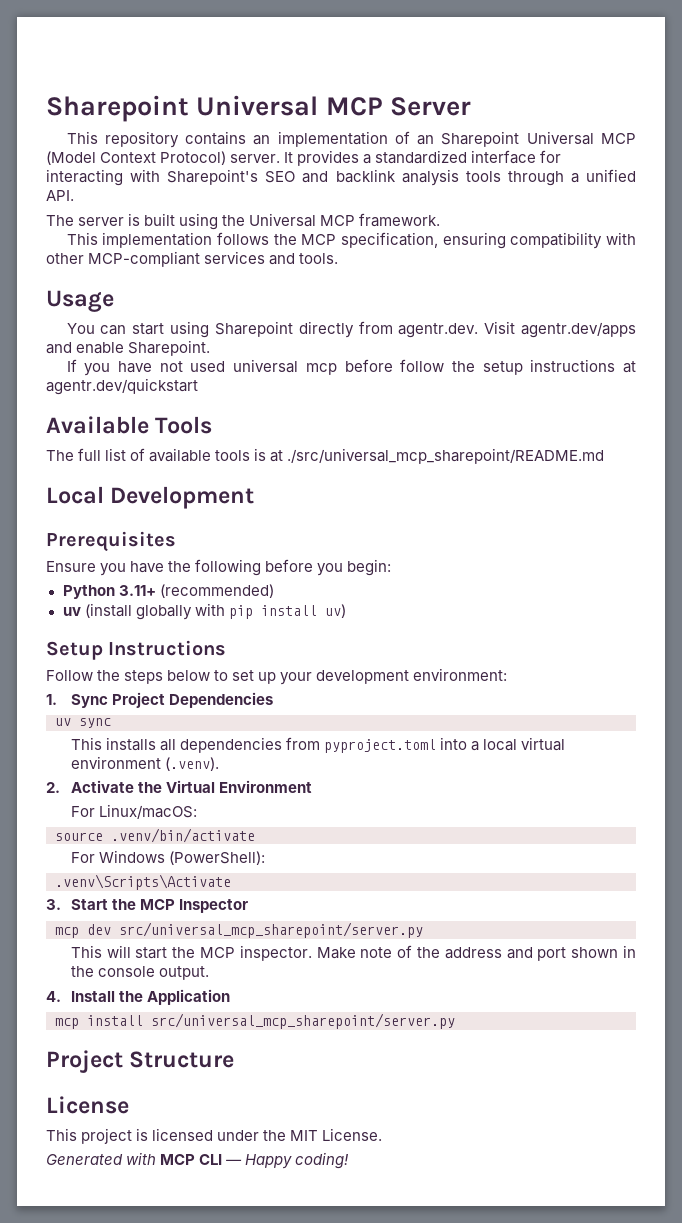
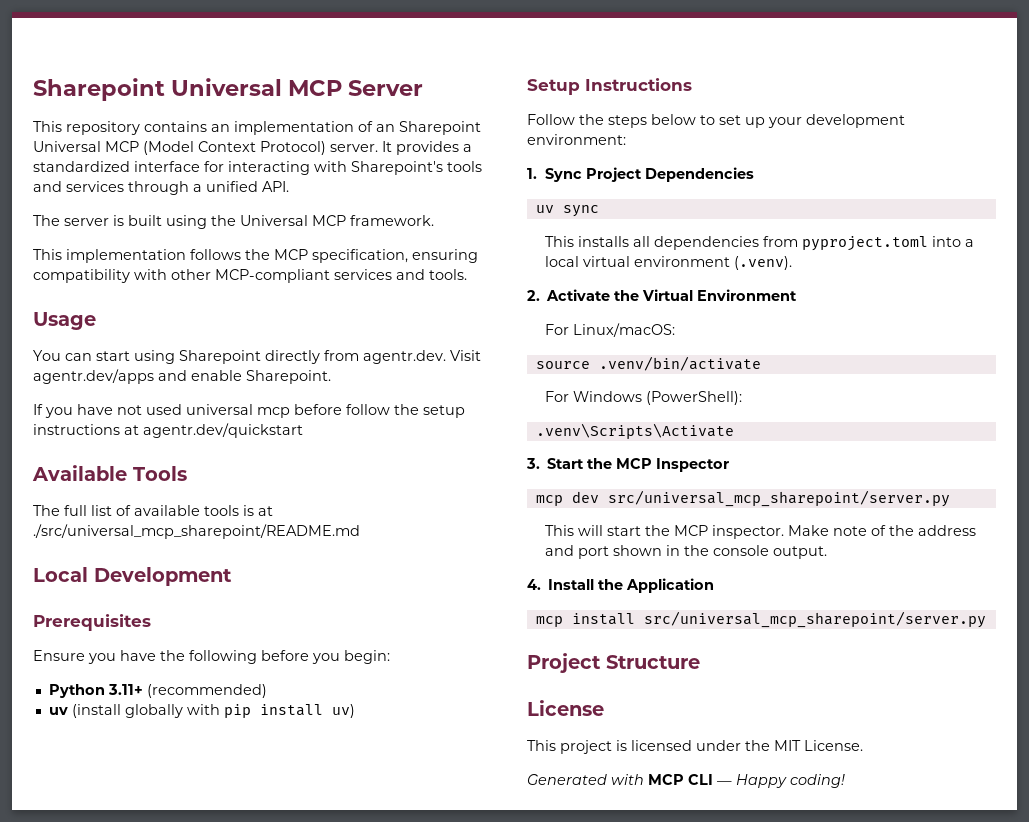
[265,169,501,186] SEO and backlink analysis tools -> [447,161,482,172] [33,181,124,192] tools and services

